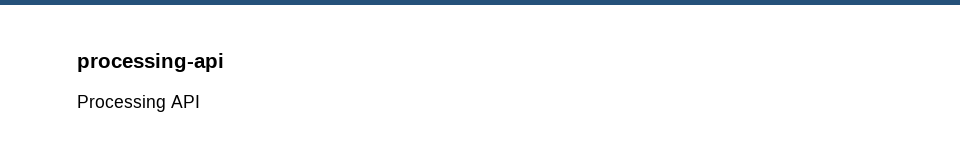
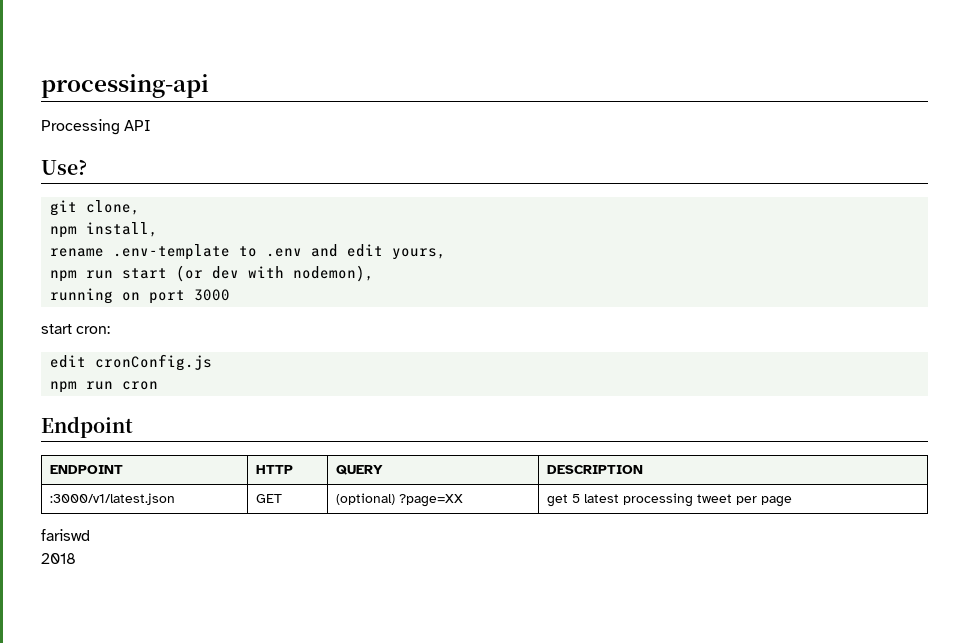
(200, 101) none -> [41,159,87,175] [50,200,141,216] [50,222,159,238] [50,244,447,260] [50,265,375,282] [50,288,231,304] [41,324,111,334] [50,354,213,371] [50,381,159,393] [41,416,133,438] [49,465,123,474] [255,465,293,474] [335,465,383,475] [546,465,643,474] [49,493,175,505] [255,494,282,503] [335,493,463,507] [546,493,792,507] [41,529,90,541] [41,553,76,564] // Use? // git clone, // npm install, // rename .env-template to .env and edit yours, // npm run start (or dev with nodemon), // running on port 3000 // start cron: // edit cronConfig.js // npm run cron // Endpoint // ENDPOINT | HTTP | QUERY | DESCRIPTION // :3000/v1/latest.json | GET | (optional) ?page=XX | get 5 latest processing tweet per page // fariswd // 2018

